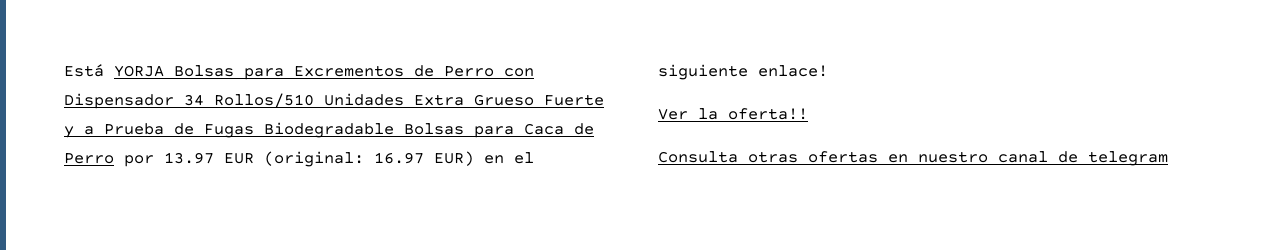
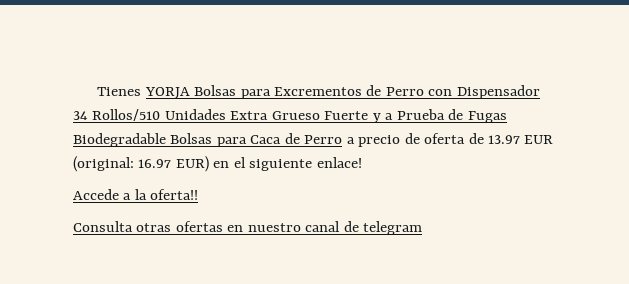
[64,64,104,77] Está -> [97,87,142,96] Tienes
[124,155,154,167] por -> [346,133,484,147] a precio de oferta de
[658,108,688,120] Ver -> [73,189,132,200] Accede a

